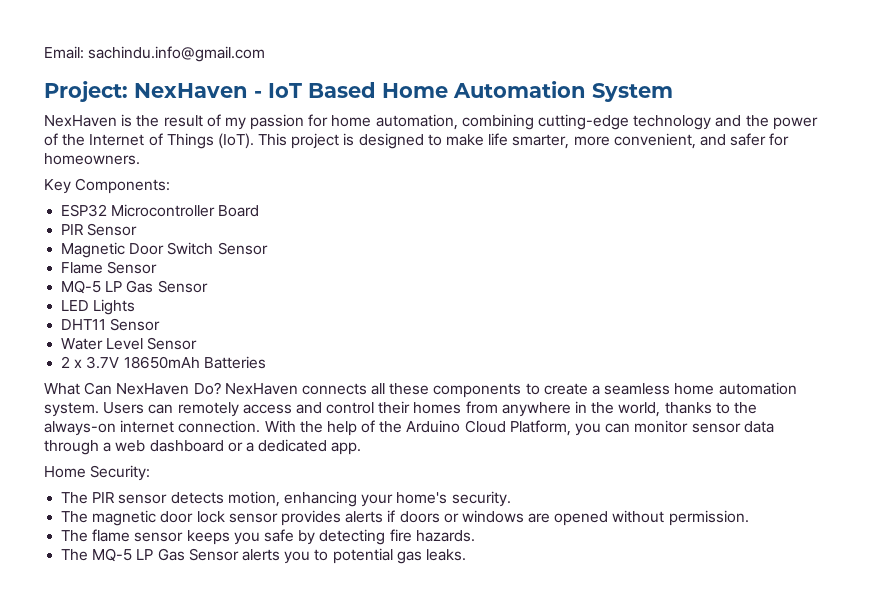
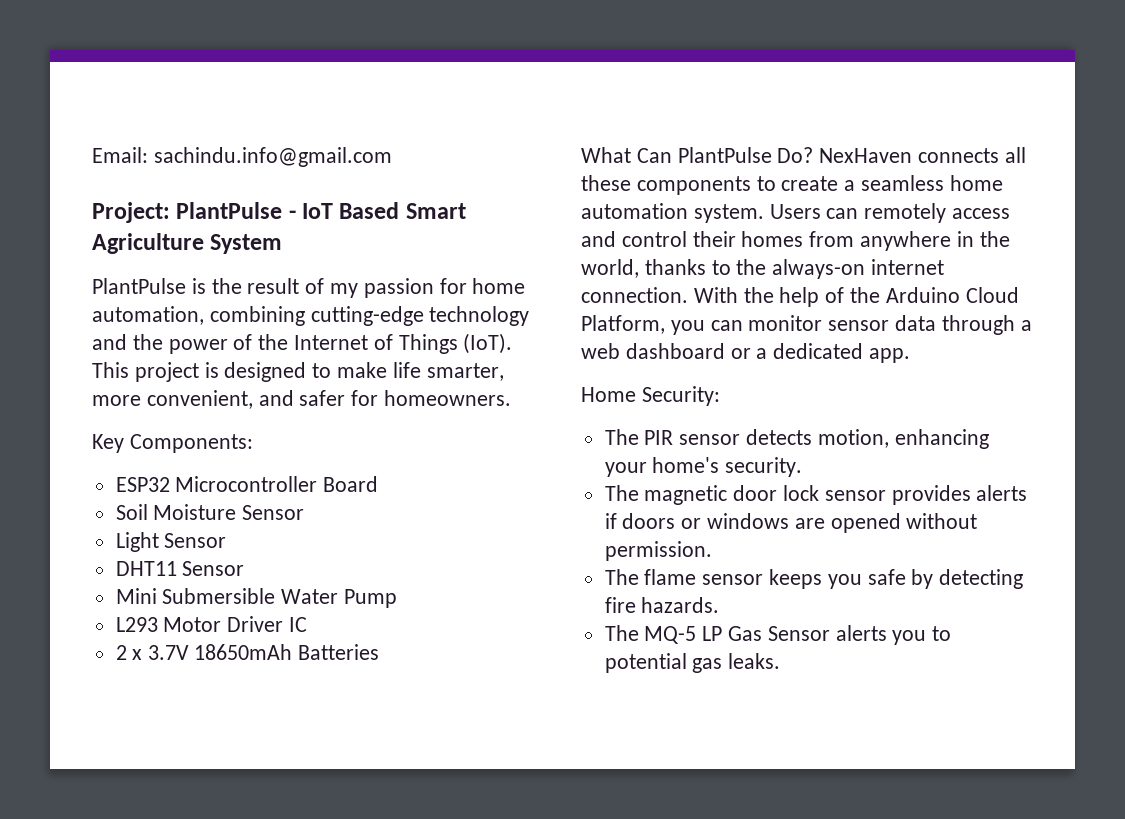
[134,83,248,98] NexHaven -> [176,202,283,219] PlantPulse
[382,81,586,98] Home Automation -> [405,203,466,219] [92,233,204,254] Smart Agriculture
[44,115,117,127] NexHaven -> [92,278,186,294] PlantPulse
[61,223,138,236] [61,242,268,258] [61,261,158,274] [61,280,208,294] [61,299,136,315] [61,318,161,331] [61,337,198,350] PIR Sensor // Magnetic Door Switch Sensor // Flame Sensor // MQ-5 LP Gas Sensor // LED Lights // DHT11 Sensor // Water Level Sensor -> [115,504,305,520] [115,532,227,552] [115,561,245,576] [115,588,398,608] [115,616,308,632] Soil Moisture Sensor // Light Sensor // DHT11 Sensor // Mini Submersible Water Pump // L293 Motor Driver IC
[116,383,190,395] NexHaven -> [677,147,772,163] PlantPulse

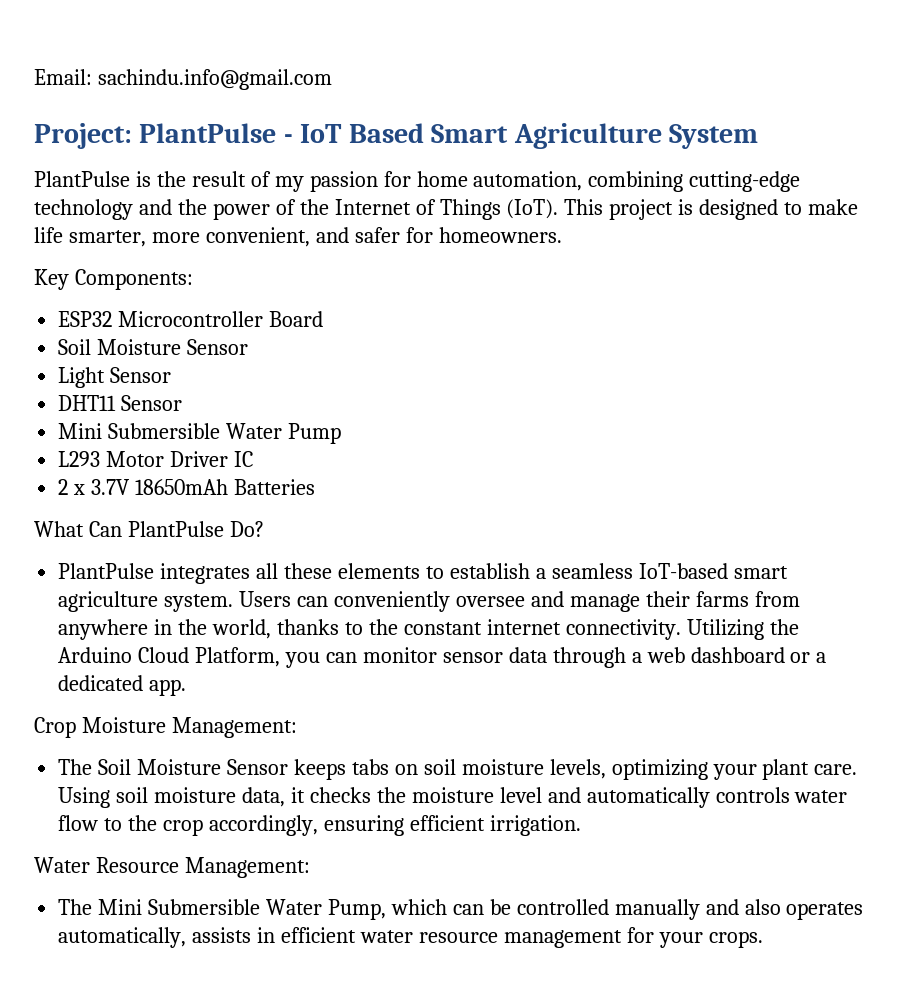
[819,147,1026,163] [581,175,1003,195] [581,203,1011,223] [581,231,804,247] NexHaven connects all these components to create a seamless home automation system. Users can remotely access and control their homes -> [58,563,788,584] [58,591,749,612] // PlantPulse integrates all these elements to establish a seamless IoT-based smart agriculture system. Users can conveniently oversee and manage their farms
[772,259,945,279] [581,287,845,307] always-on internet connection. With the help of -> [403,619,764,640] constant internet connectivity. Utilizing
[581,386,720,406] [604,429,989,449] [604,457,803,477] [604,485,1028,505] [604,513,978,533] [604,541,712,561] [604,569,1024,589] [604,597,720,613] [604,625,952,645] [604,653,781,673] Home Security: // The PIR sensor detects motion, enhancing your home's security. // The magnetic door lock sensor provides alerts if doors or windows are opened without permission. // The flame sensor keeps you safe by detecting fire hazards. // The MQ-5 LP Gas Sensor alerts you to potential gas leaks. -> [34,717,297,738] [58,759,858,780] [58,787,848,808] [58,815,581,836] [34,857,310,878] [58,899,864,920] [58,927,763,948] Crop Moisture Management: // The Soil Moisture Sensor keeps tabs on soil moisture levels, optimizing your plant care. Using soil moisture data, it checks the moisture level and automatically controls water flow to the crop accordingly, ensuring efficient irrigation. // Water Resource Management: // The Mini Submersible Water Pump, which can be controlled manually and also operates automatically, assists in efficient water resource management for your crops.

